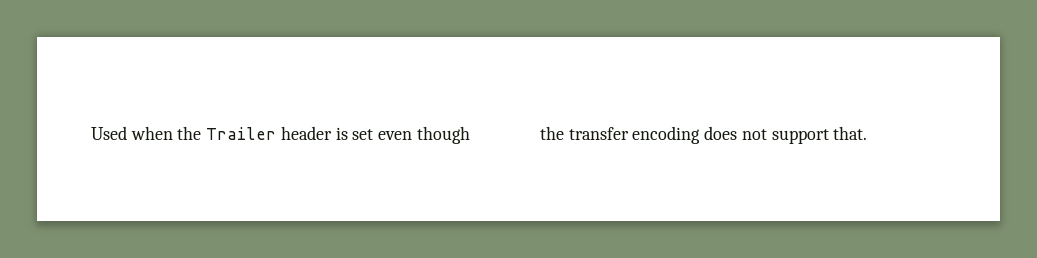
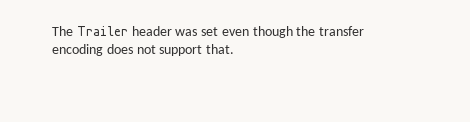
[91,126,202,140] Used when the -> [52,26,73,36] The
[335,127,348,140] is -> [175,29,198,36] was

